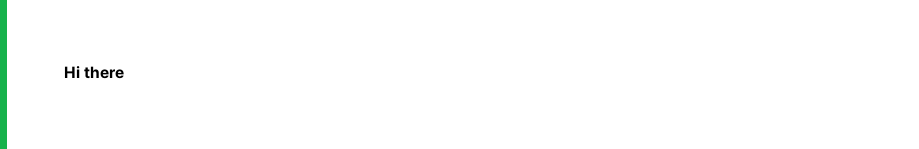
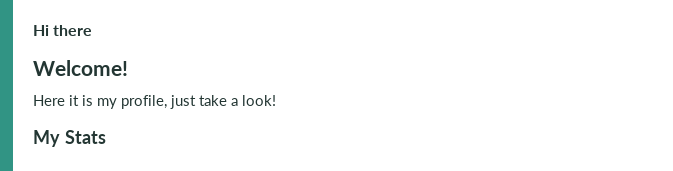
(125, 72) none -> [33,60,128,76] [33,95,276,109] [33,130,106,147] // Welcome! // Here it is my profile, just take a look! // My Stats

